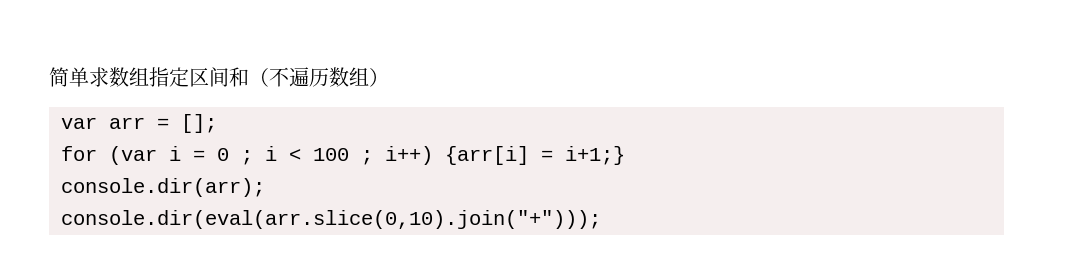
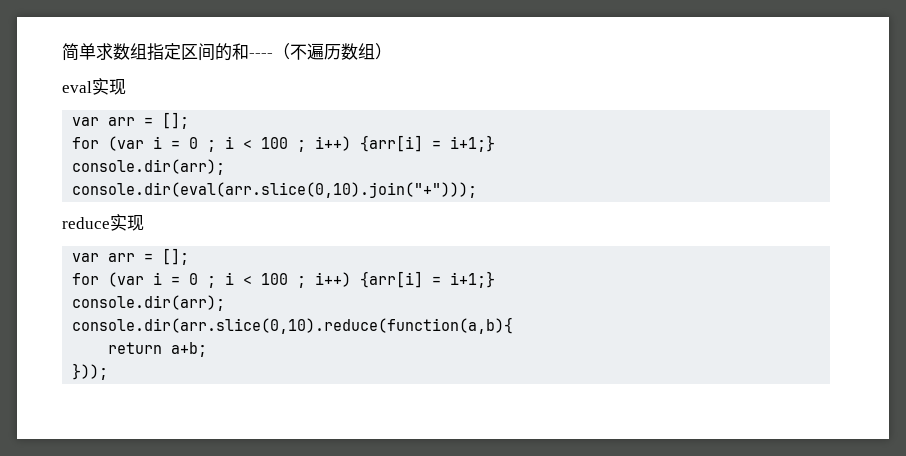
[229,67,249,87] 和 -> [215,43,273,61] 的和----
(389, 77) none -> [62,78,126,95] // eval实现
(601, 219) none -> [62,214,144,231] [72,248,190,265] [72,271,496,288] [72,295,226,311] [72,317,514,334] [108,342,208,357] [72,363,109,380] // reduce实现 // var arr = []; // for (var i = 0 ; i < 100 ; i++) {arr[i] = i+1;} // console.dir(arr); // console.dir(arr.slice(0,10).reduce(function(a,b){ // return a+b; // }));

